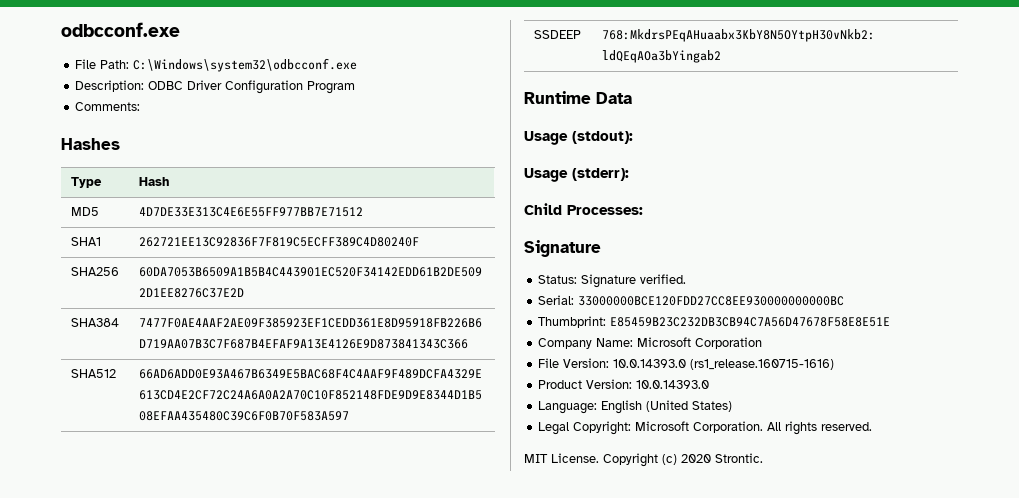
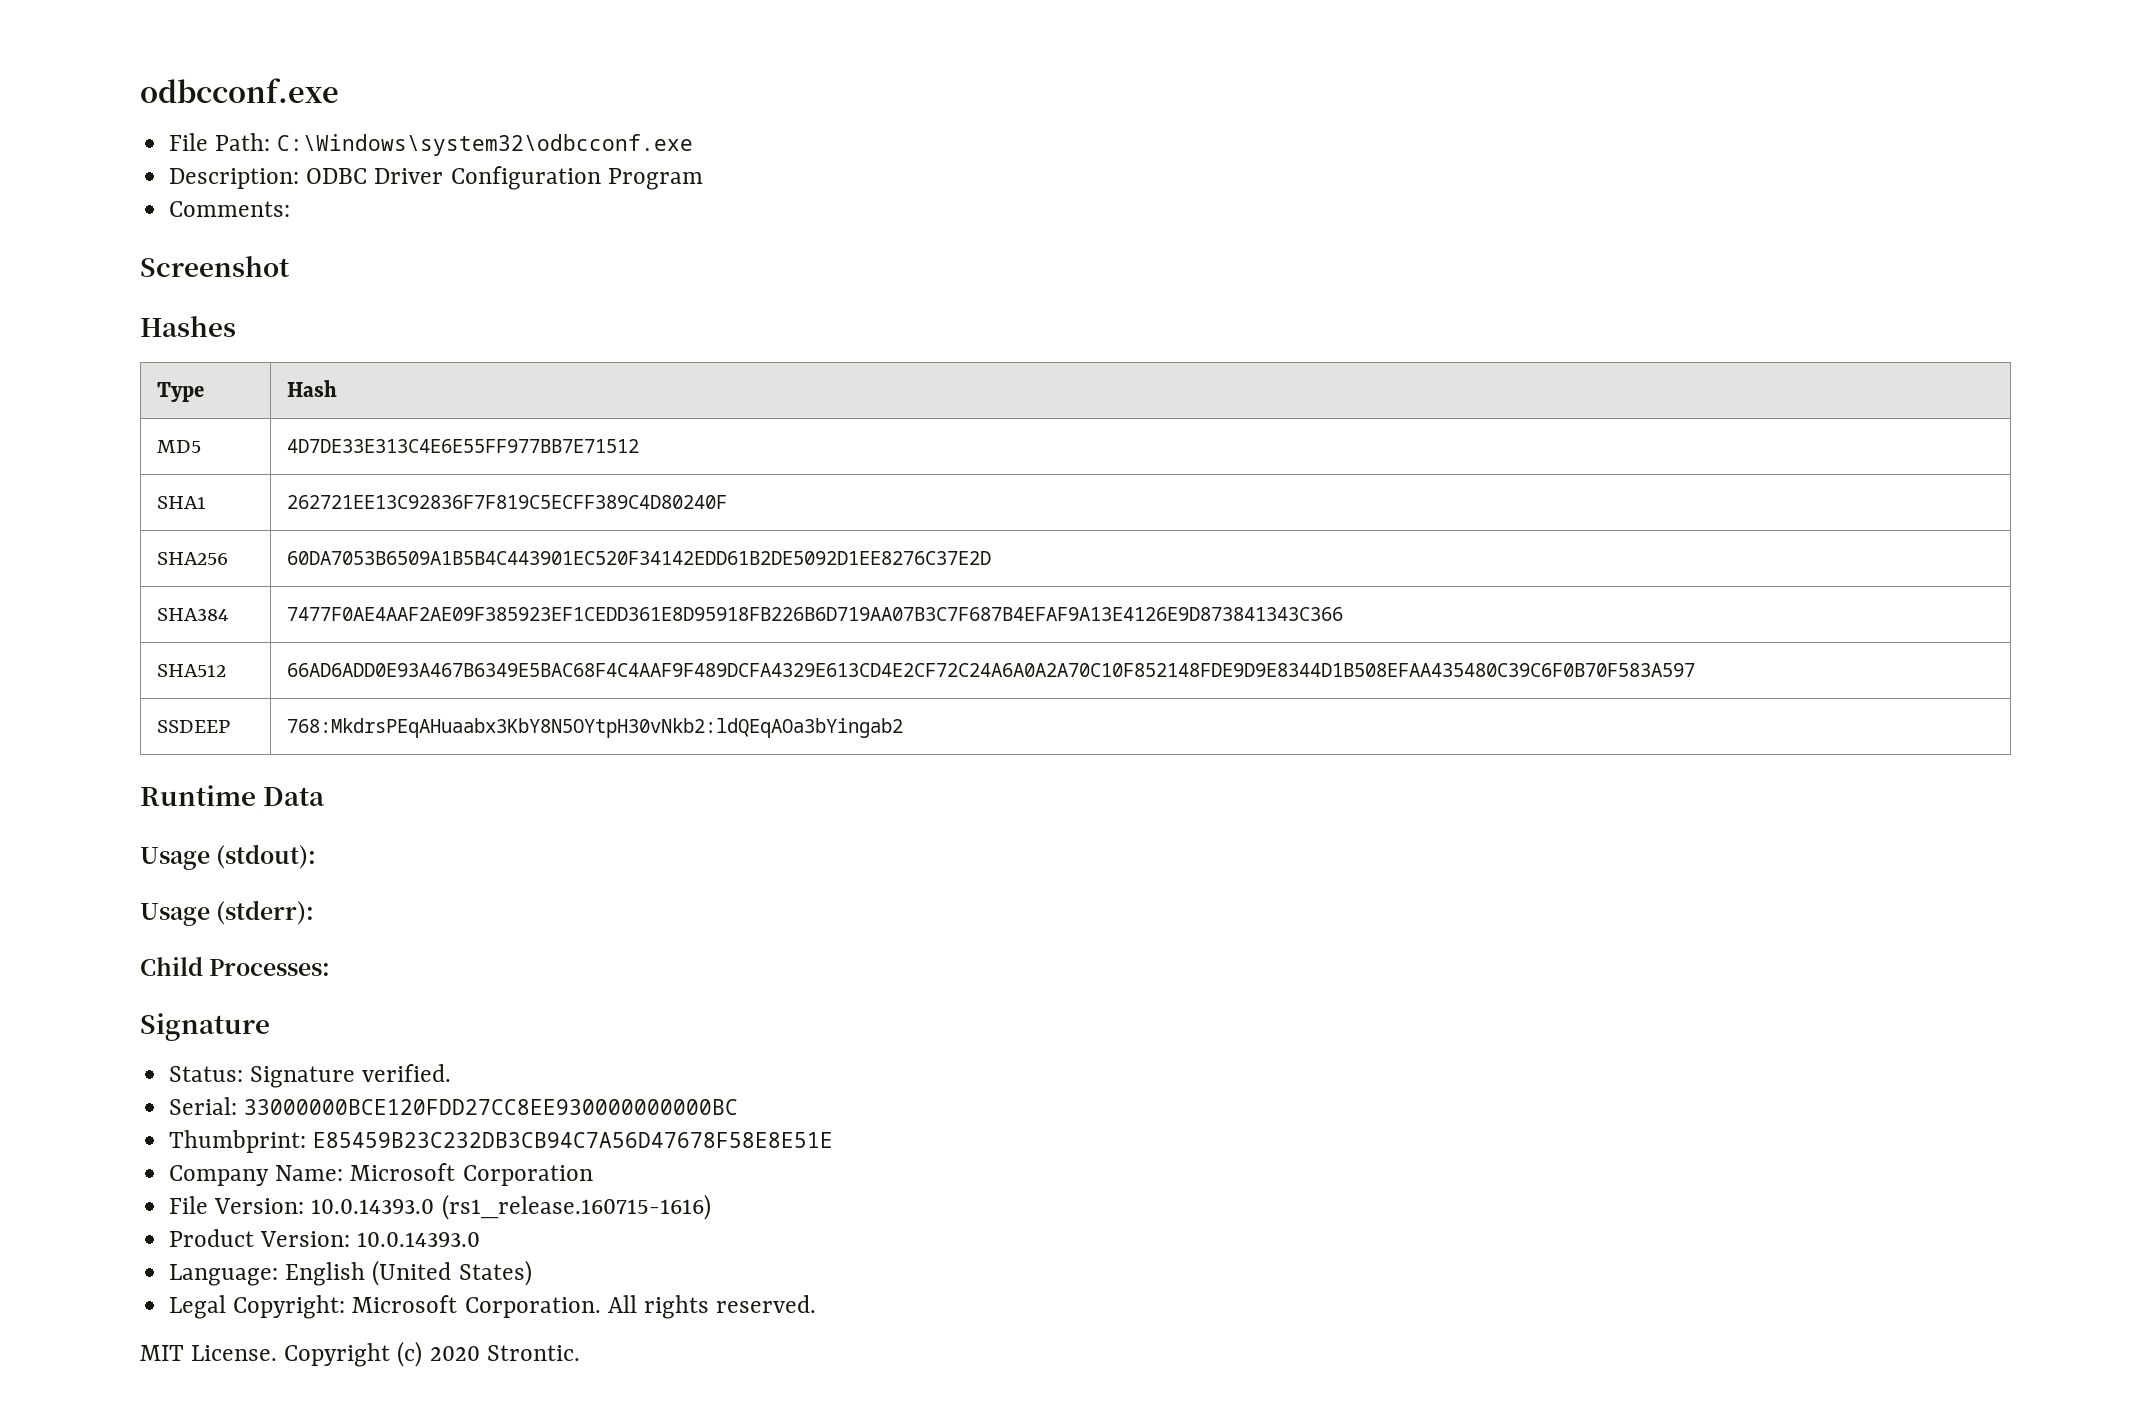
(141, 106) none -> [140,256,290,277] // Screenshot

